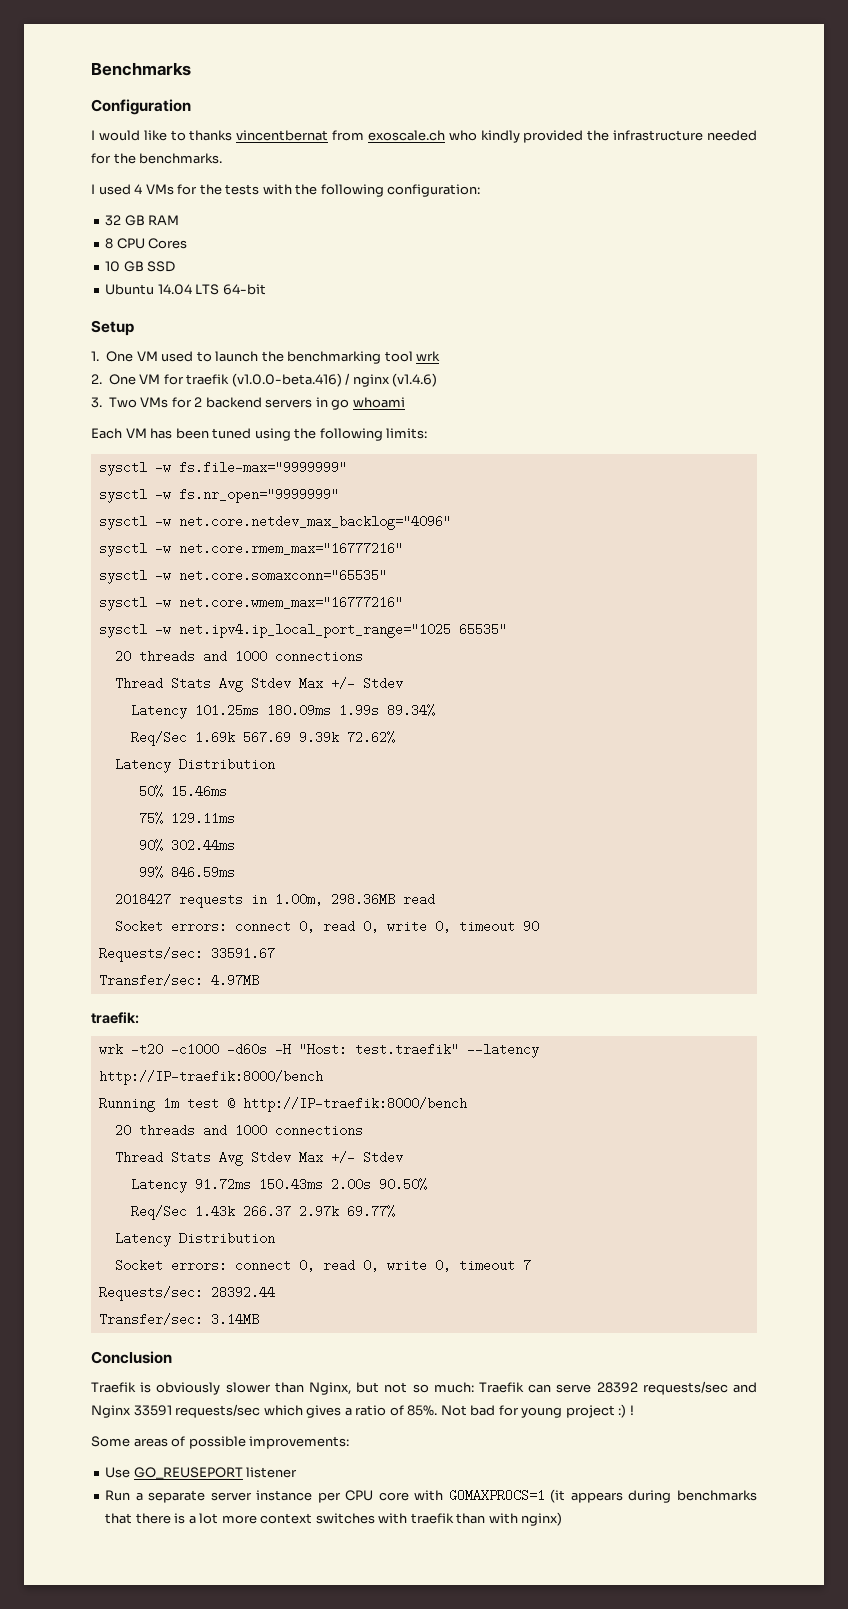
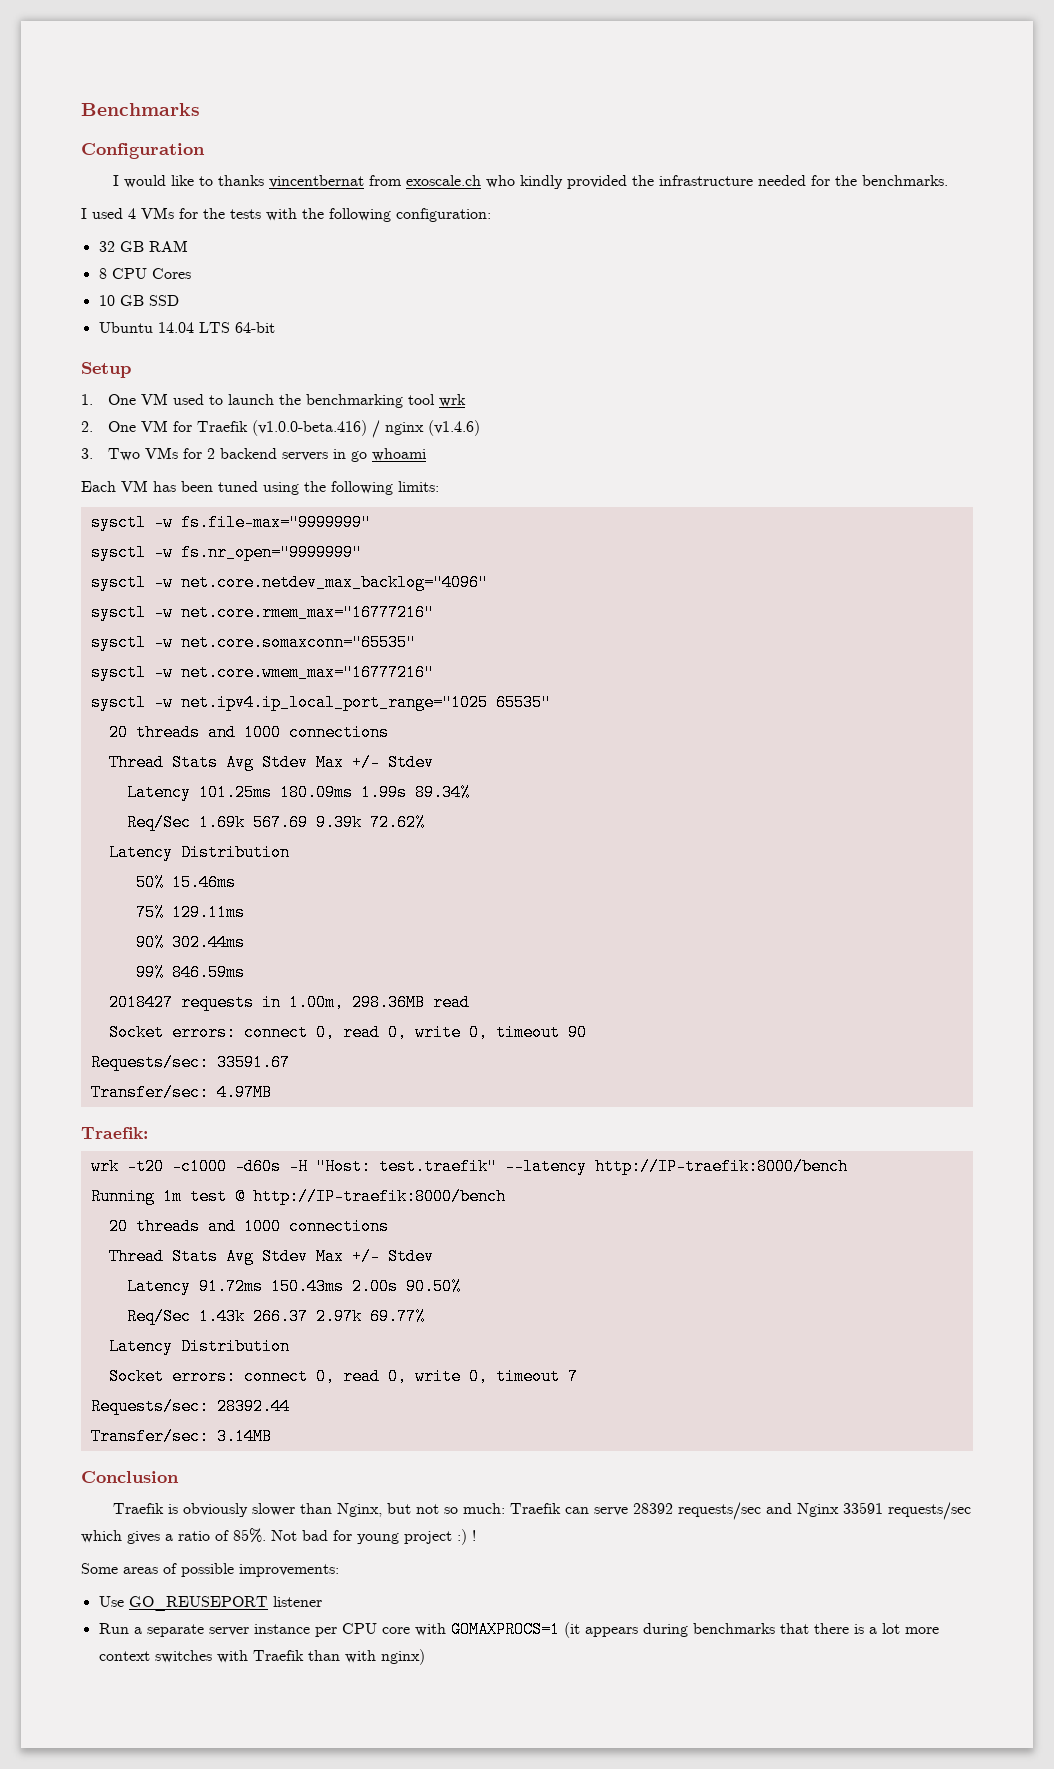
[186,374,230,385] traefik -> [197,421,249,432] Traefik
[91,1012,139,1024] traefik: -> [81,1127,148,1139] Traefik:
[410,1513,454,1524] traefik -> [252,1650,304,1661] Traefik

